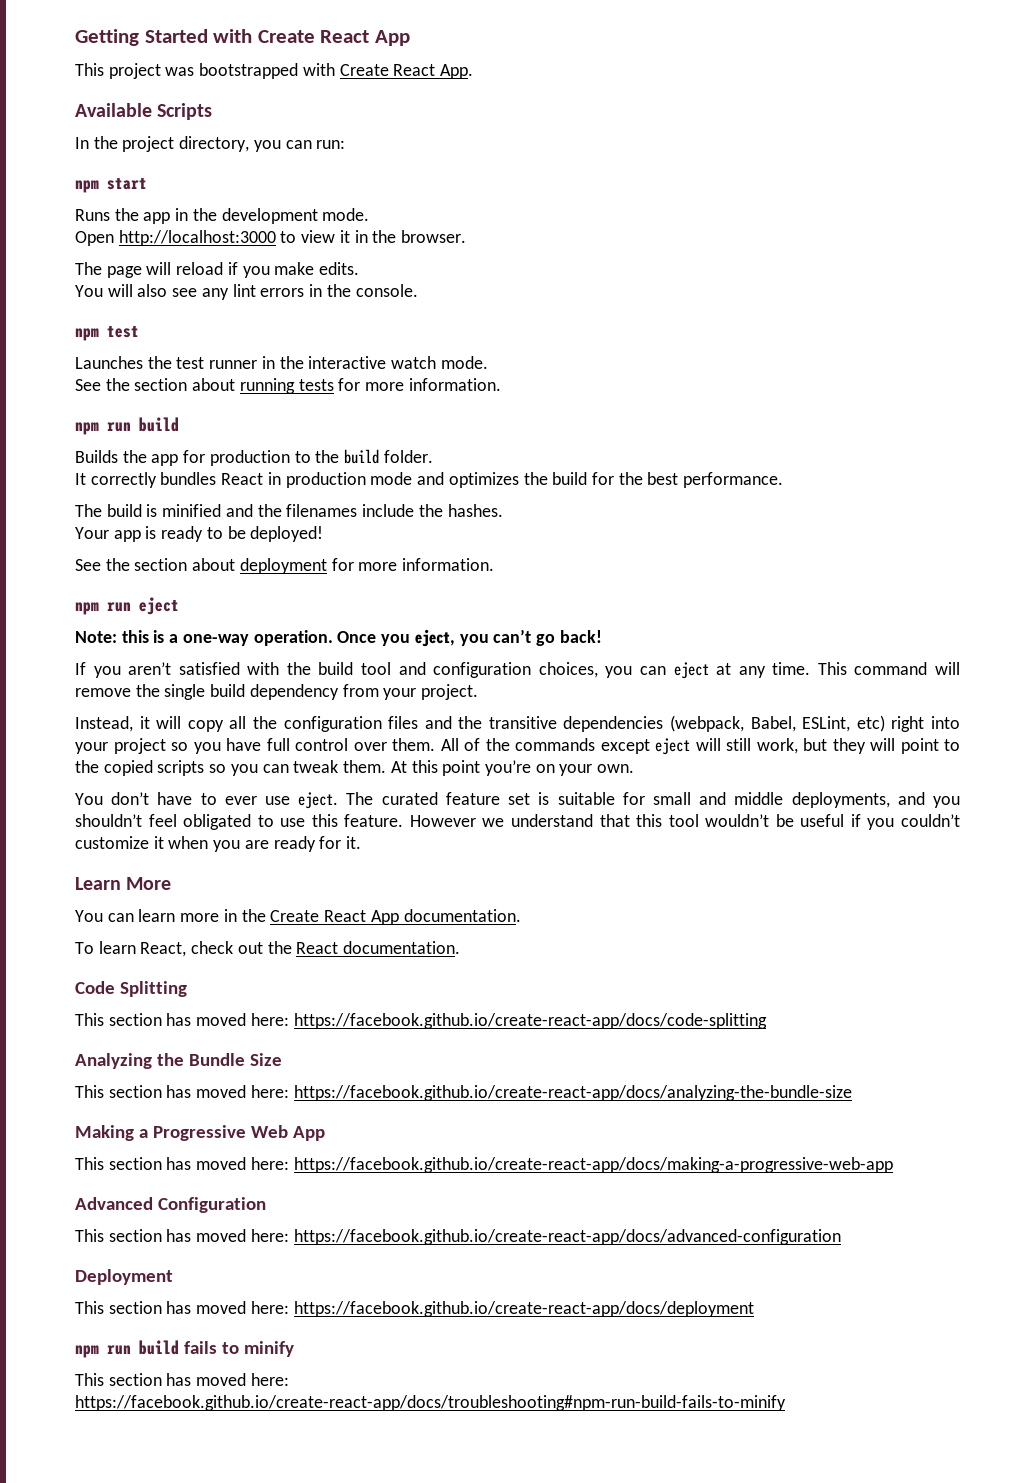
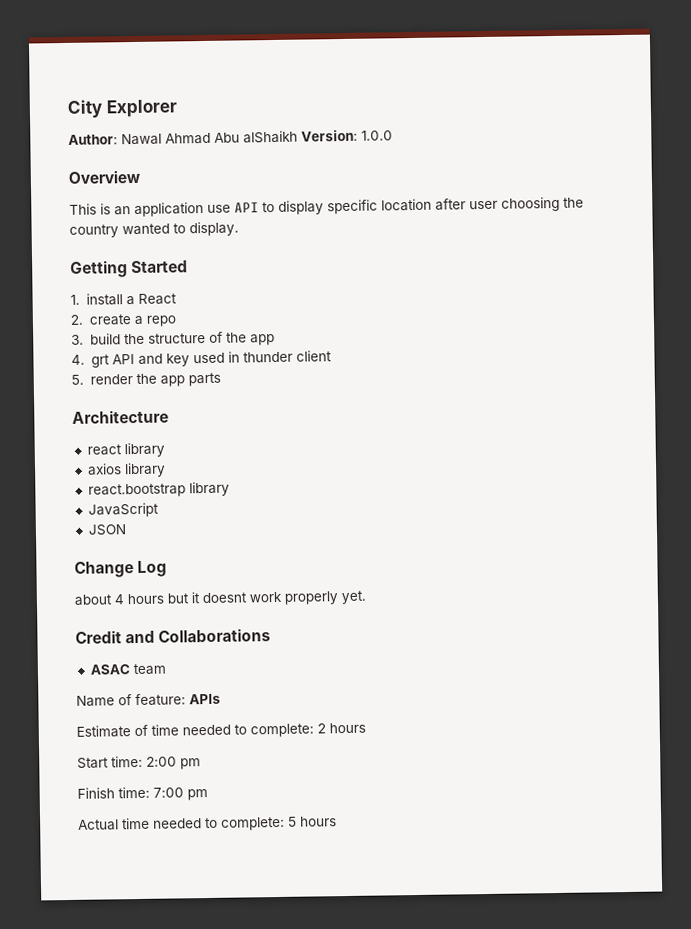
[75,29,410,46] [75,63,474,79] [75,103,213,120] [75,136,346,152] [75,178,147,193] [75,208,370,224] [75,230,467,246] [75,262,360,278] [75,284,418,300] [75,326,139,341] [75,356,488,369] [75,378,501,394] [75,417,179,435] [75,449,433,466] [75,472,784,488] [75,504,503,517] [75,526,324,542] [75,558,495,574] [75,597,179,615] [75,629,602,647] [75,662,960,679] [75,684,479,700] [75,715,961,732] [75,738,960,755] [75,760,635,776] [75,792,961,809] [75,814,960,830] [75,836,362,852] [75,877,172,890] [75,909,521,925] [75,941,461,957] [75,981,187,997] [75,1013,767,1029] [75,1053,282,1069] [75,1085,852,1101] [75,1125,325,1141] [75,1157,893,1173] [75,1197,266,1213] [75,1229,841,1245] [75,1269,173,1285] [75,1301,754,1317] [75,1340,294,1358] [75,1373,289,1386] [75,1395,786,1411] Getting Started with Create React App // This project was bootstrapped with Create React App. // Available Scripts // In the project directory, you can run: // npm start // Runs the app in the development mode. // Open http://localhost:3000 to view it in the browser. // The page will reload if you make edits. // You will also see any lint errors in the console. // npm test // Launches the test runner in the interactive watch mode. // See the section about running tests for more information. // npm run build // Builds the app for production to the build folder. // It correctly bundles React in production mode and optimizes the build for the best performance. // The build is minified and the filenames include the hashes. // Your app is ready to be deployed! // See the section about deployment for more information. // npm run eject // Note: this is a one-way operation. Once you eject, you can’t go back! // If you aren’t satisfied with the build tool and configuration choices, you can eject at any time. This command will remove the single build dependency from your project. // Instead, it will copy all the configuration files and the transitive dependencies (webpack, Babel, ESLint, etc) right into your project so you have full control over them. All of the commands except eject will still work, but they will point to the copied scripts so you can tweak them. At this point you’re on your own. // You don’t have to ever use eject. The curated feature set is suitable for small and middle deployments, and you shouldn’t feel obligated to use this feature. However we understand that this tool wouldn’t be useful if you couldn’t customize it when you are ready for it. // Learn More // You can learn more in the Create React App documentation. // To learn React, check out the React documentation. // Code Splitting // This section has moved here: https://facebook.github.io/create-react-app/docs/code-splitting // Analyzing the Bundle Size // This section has moved here: https://facebook.github.io/create-react-app/docs/analyzing-the-bundle-size // Making a Progressive Web App // This section has moved here: https://facebook.github.io/create-react-app/docs/making-a-progressive-web-app // Advanced Configuration // This section has moved here: https://facebook.github.io/create-react-app/docs/advanced-configuration // Deployment // This section has moved here: https://facebook.github.io/create-react-app/docs/deployment // npm run build fails to minify // This section has moved here: https://facebook.github.io/create-react-app/docs/troubleshooting#npm-run-build-fails-to-minify -> [67,99,178,118] [68,129,393,146] [68,169,140,184] [69,196,584,217] [69,221,239,238] [70,260,189,278] [70,293,177,306] [70,314,177,327] [71,331,275,346] [71,350,332,368] [71,372,221,387] [72,409,169,424] [86,442,165,458] [86,462,166,478] [87,481,230,498] [87,502,159,518] [87,524,126,536] [74,560,168,578] [74,590,366,606] [75,628,272,644] [89,663,166,676] [76,693,221,707] [76,722,366,738] [77,755,201,770] [77,786,208,801] [78,816,337,831] City Explorer // Author: Nawal Ahmad Abu alShaikh Version: 1.0.0 // Overview // This is an application use API to display specific location after user choosing the country wanted to display. // Getting Started // 1. install a React // 2. create a repo // 3. build the structure of the app // 4. grt API and key used in thunder client // 5. render the app parts // Architecture // react library // axios library // react.bootstrap library // JavaScript // JSON // Change Log // about 4 hours but it doesnt work properly yet. // Credit and Collaborations // ASAC team // Name of feature: APIs // Estimate of time needed to complete: 2 hours // Start time: 2:00 pm // Finish time: 7:00 pm // Actual time needed to complete: 5 hours

